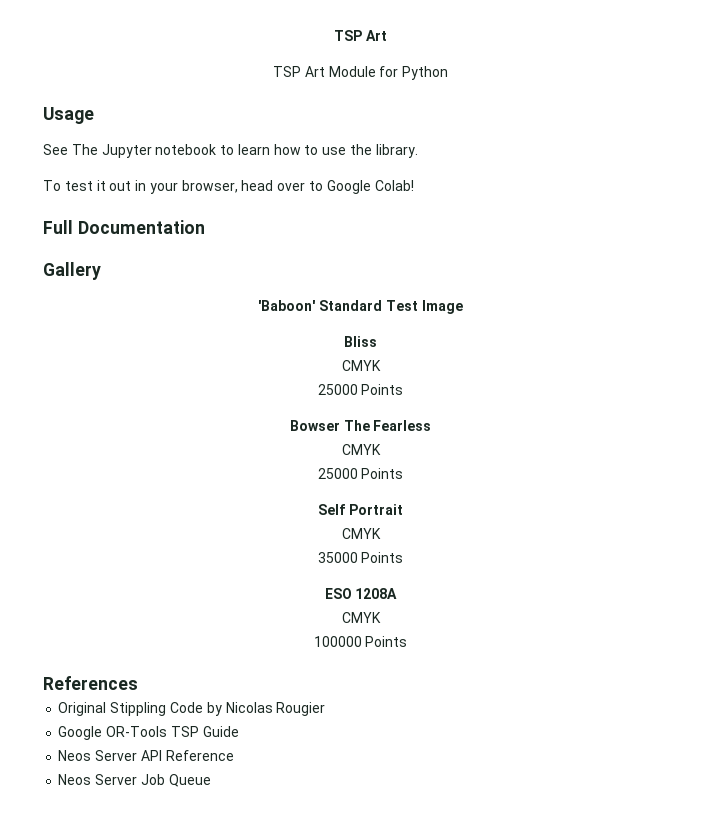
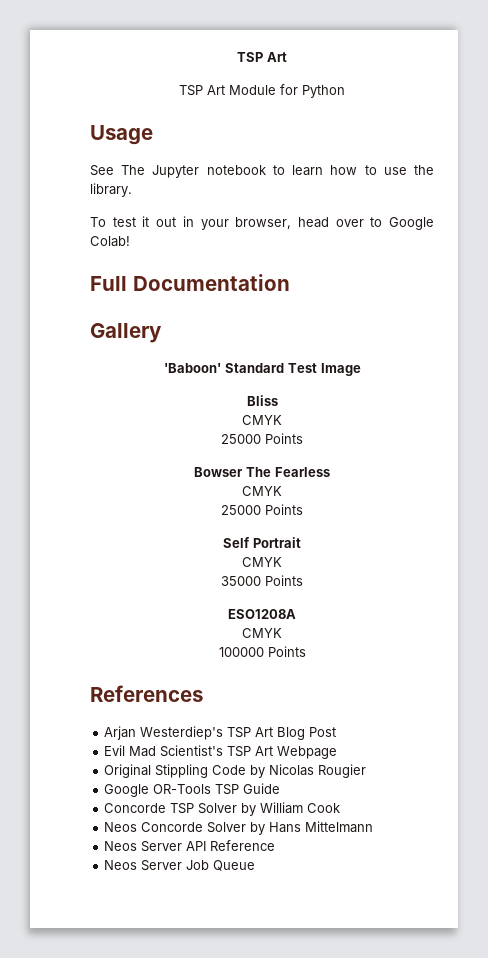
[324,588,398,599] ESO 1208A -> [228,609,296,619] ESO1208A
(138, 683) none -> [104,726,337,740] [104,745,338,759] // Arjan Westerdiep's TSP Art Blog Post // Evil Mad Scientist's TSP Art Webpage
(239, 731) none -> [104,802,341,816] [104,821,374,835] // Concorde TSP Solver by William Cook // Neos Concorde Solver by Hans Mittelmann

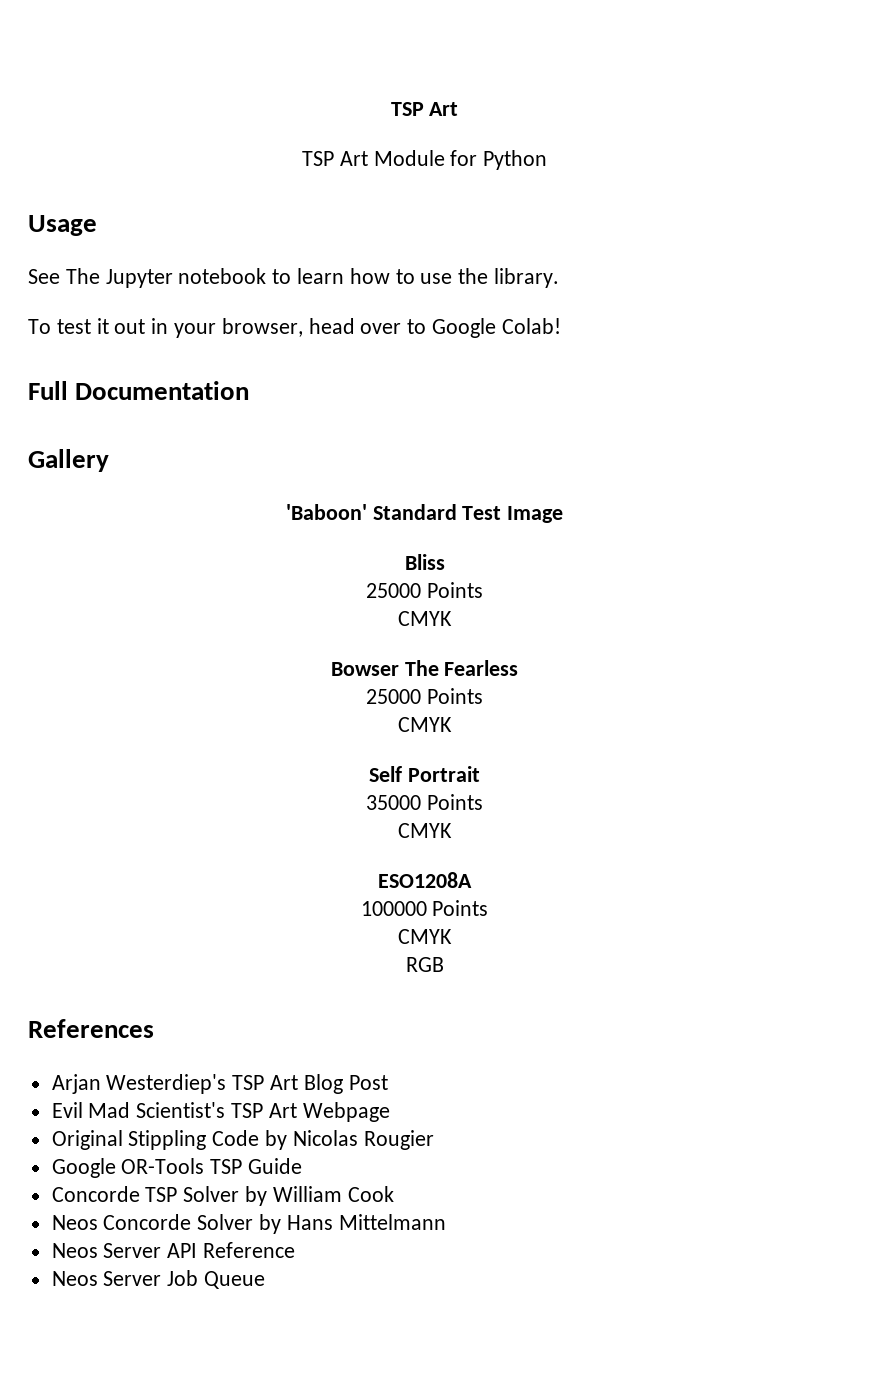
[242,415,282,425] [221,433,303,444] // CMYK // 25000 Points -> [366,582,483,598] [398,611,452,626] // 25000 Points // CMYK
[242,486,282,496] [221,504,303,515] // CMYK // 25000 Points -> [366,688,483,704] [398,717,452,732] // 25000 Points // CMYK
[242,557,282,567] // CMYK -> (480, 774) none
(303, 580) none -> [398,823,452,838] // CMYK
[242,628,282,638] [218,646,306,657] // CMYK // 100000 Points -> [360,900,489,916] [398,929,452,944] [405,957,444,972] // 100000 Points // CMYK // RGB

